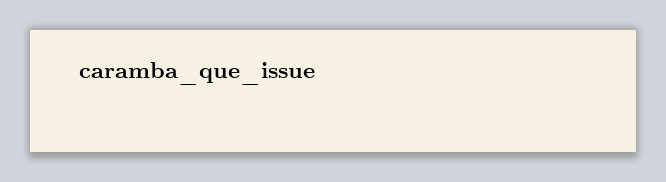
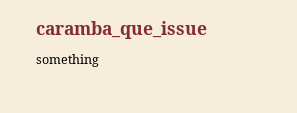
(315, 73) none -> [36,54,99,67] // something

